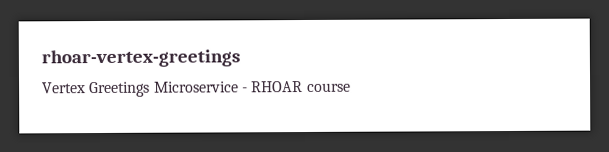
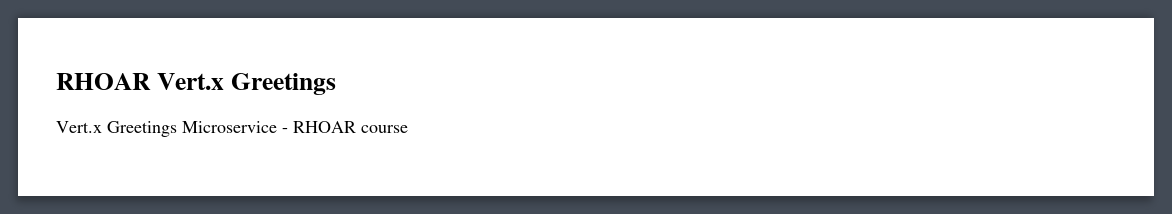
[41,49,240,68] [42,82,86,94] rhoar-vertex-greetings // Vertex -> [56,73,336,95] [56,121,102,133] RHOAR Vert.x Greetings // Vert.x

